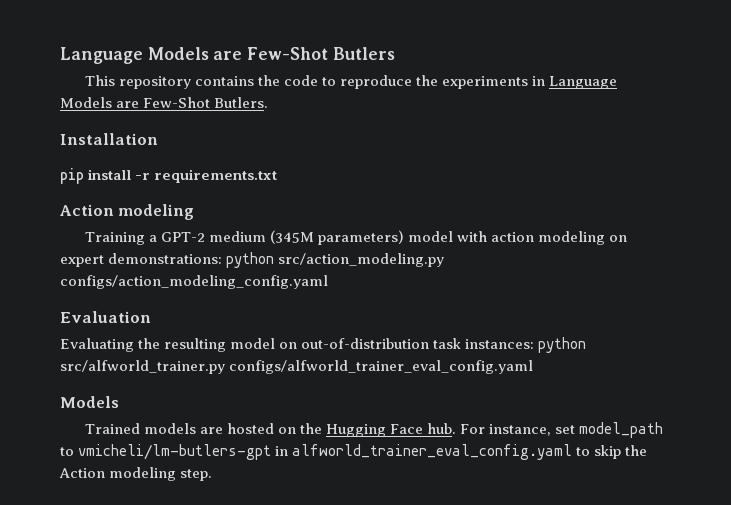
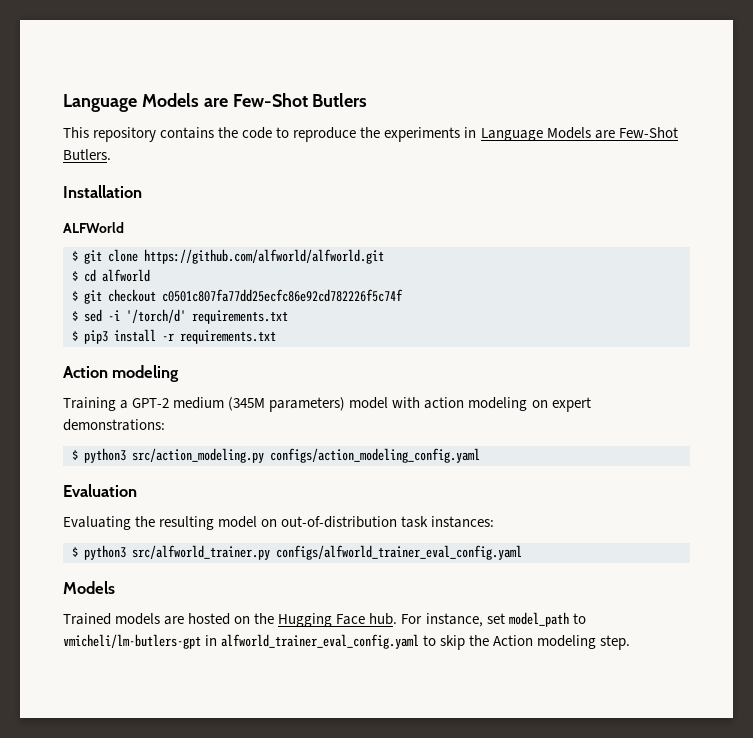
[60,168,84,184] pip -> [63,222,124,233] [72,249,384,264] [72,269,150,282] [72,289,403,304] [72,309,288,324] [72,330,108,344] ALFWorld // $ git clone https://github.com/alfworld/alfworld.git // $ cd alfworld // $ git checkout c0501c807fa77dd25ecfc86e92cd782226f5c74f // $ sed -i '/torch/d' requirements.txt // $ pip3
[226,252,275,268] python -> [72,448,126,463] // $ python3
[538,337,587,353] python -> [72,545,126,560] // $ python3

